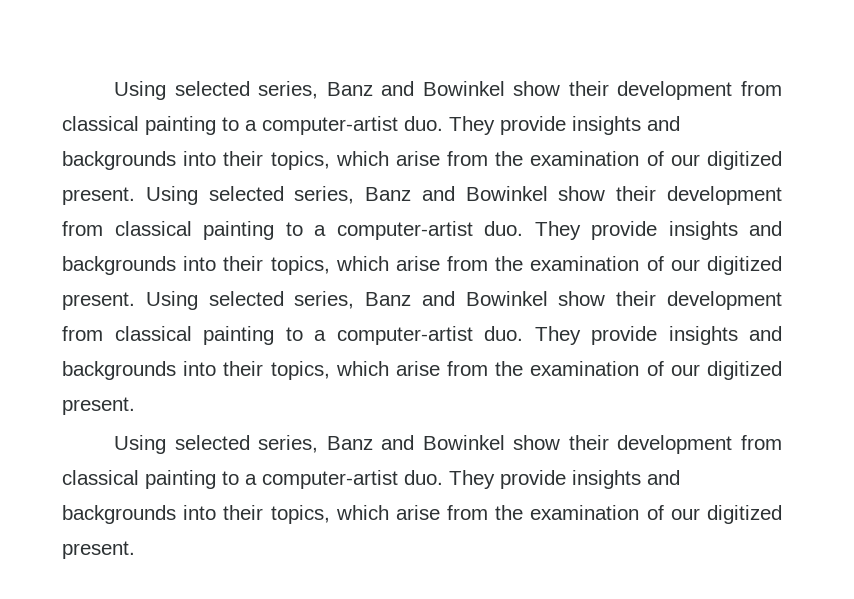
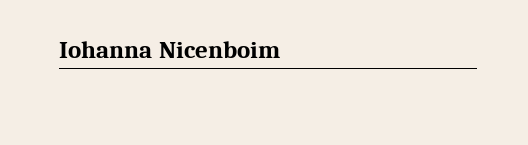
[114,81,783,100] [62,116,680,135] [62,151,782,170] [62,186,782,205] [62,221,782,240] [62,256,782,275] [62,291,782,310] [62,326,782,345] [62,361,782,380] [62,397,135,415] [114,435,783,454] [62,470,680,489] [62,505,782,524] [62,541,135,559] Using selected series, Banz and Bowinkel show their development from classical painting to a computer-artist duo. They provide insights and backgrounds into their topics, which arise from the examination of our digitized present. Using selected series, Banz and Bowinkel show their development from classical painting to a computer-artist duo. They provide insights and backgrounds into their topics, which arise from the examination of our digitized present. Using selected series, Banz and Bowinkel show their development from classical painting to a computer-artist duo. They provide insights and backgrounds into their topics, which arise from the examination of our digitized present. // Using selected series, Banz and Bowinkel show their development from classical painting to a computer-artist duo. They provide insights and backgrounds into their topics, which arise from the examination of our digitized present. -> [59,41,280,58] Iohanna Nicenboim

